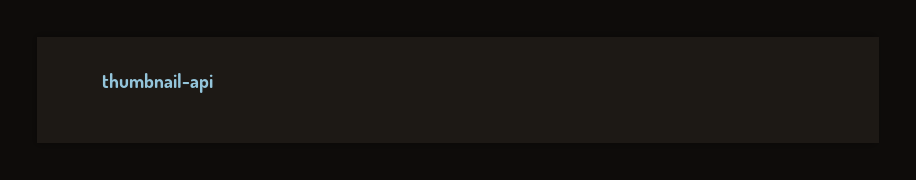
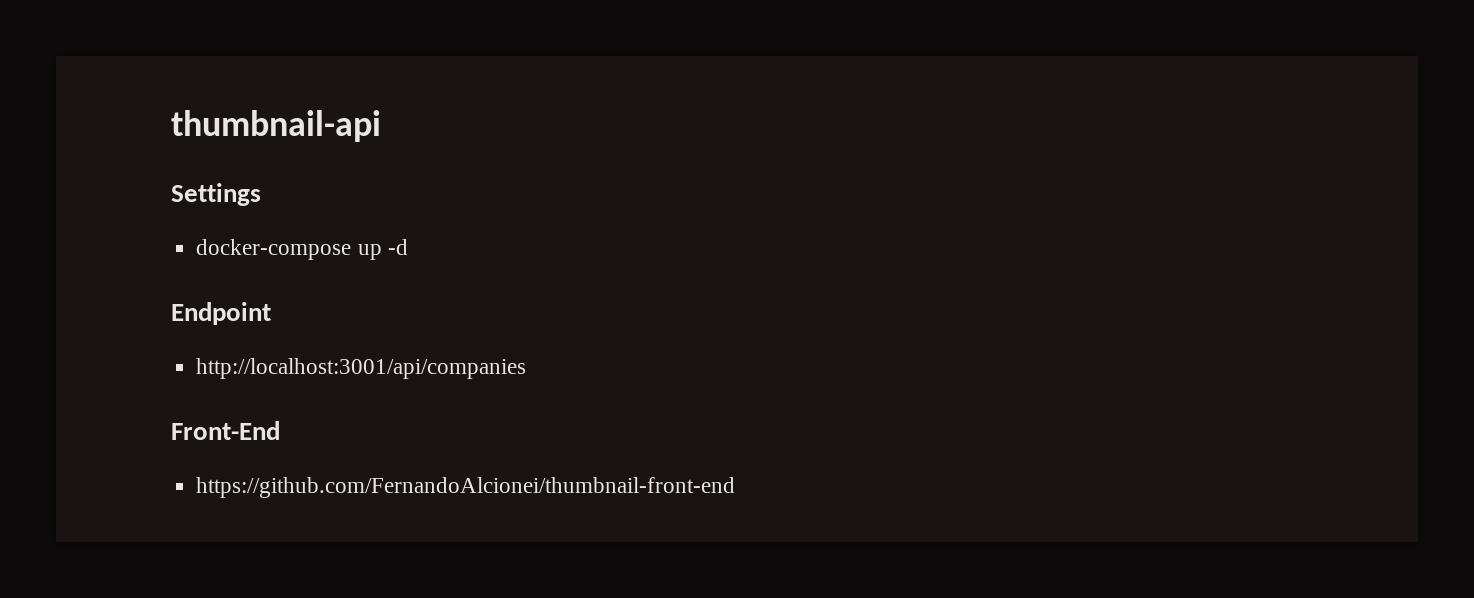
(213, 83) none -> [171,183,261,206] [196,239,408,260] [171,302,271,325] [196,358,527,379] [171,421,280,440] [196,477,736,498] // Settings // docker-compose up -d // Endpoint // http://localhost:3001/api/companies // Front-End // https://github.com/FernandoAlcionei/thumbnail-front-end

